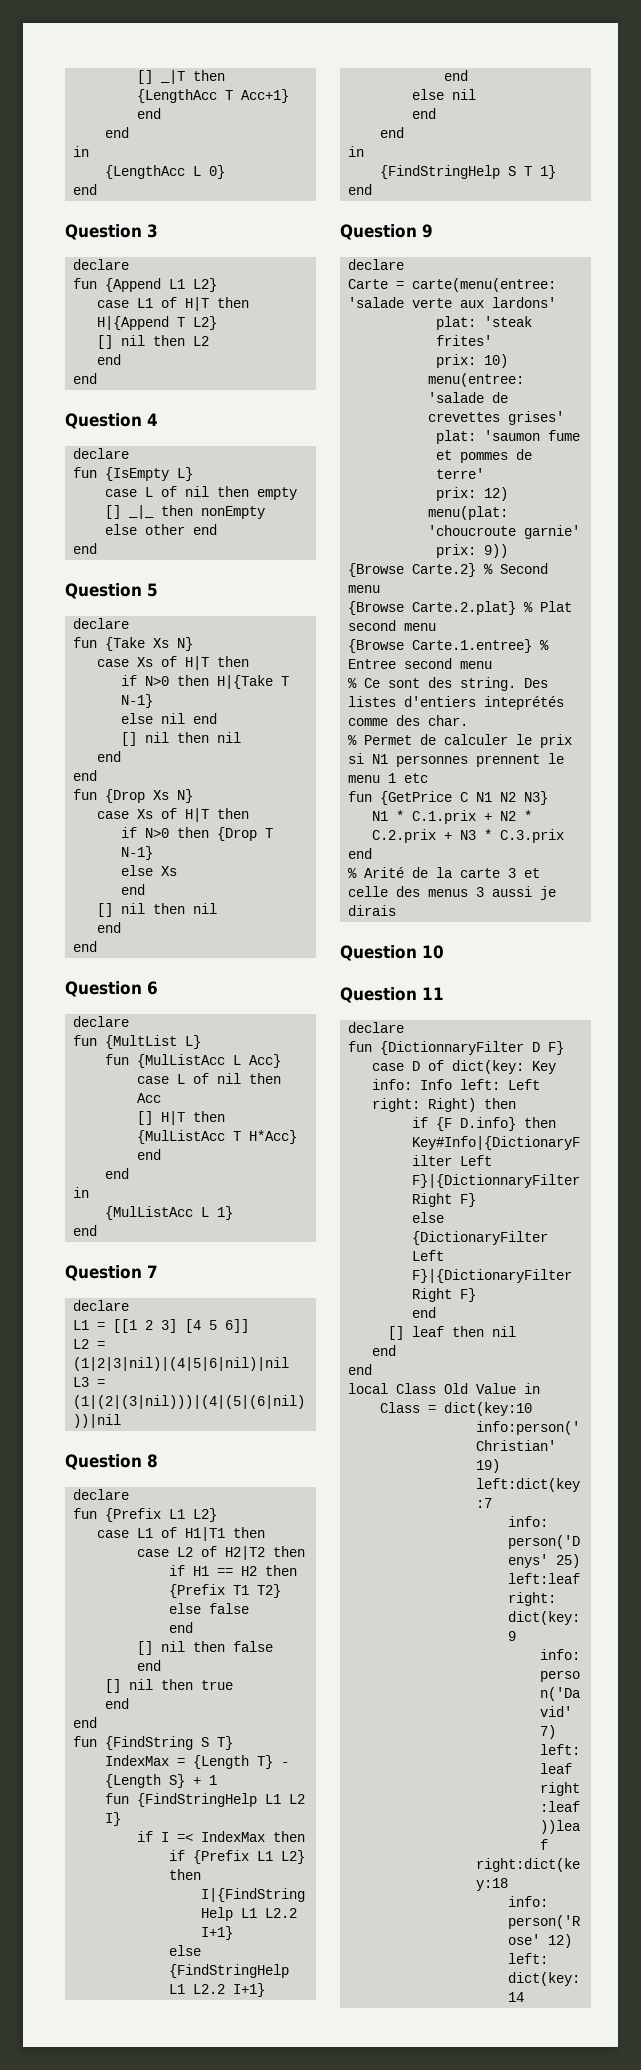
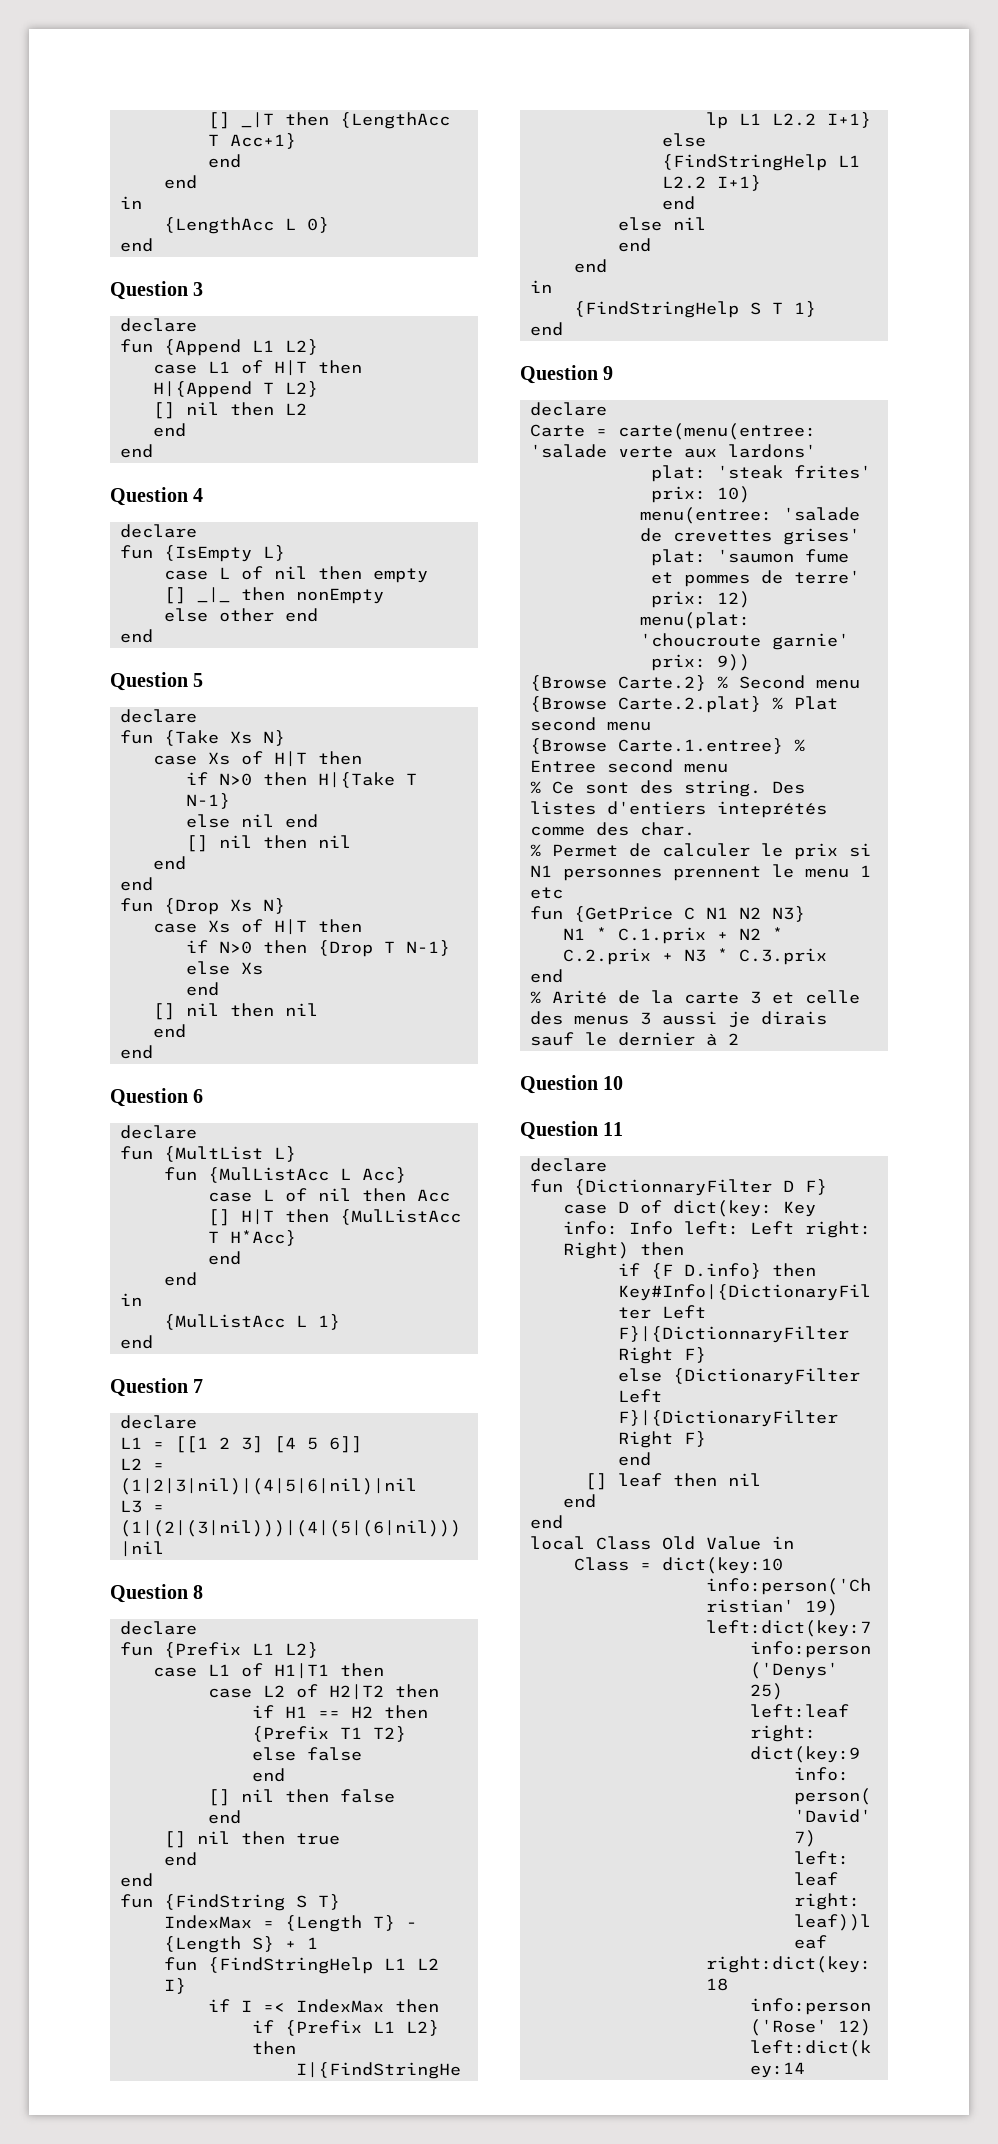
(396, 910) none -> [530,1032,740,1046] sauf le dernier à 2

